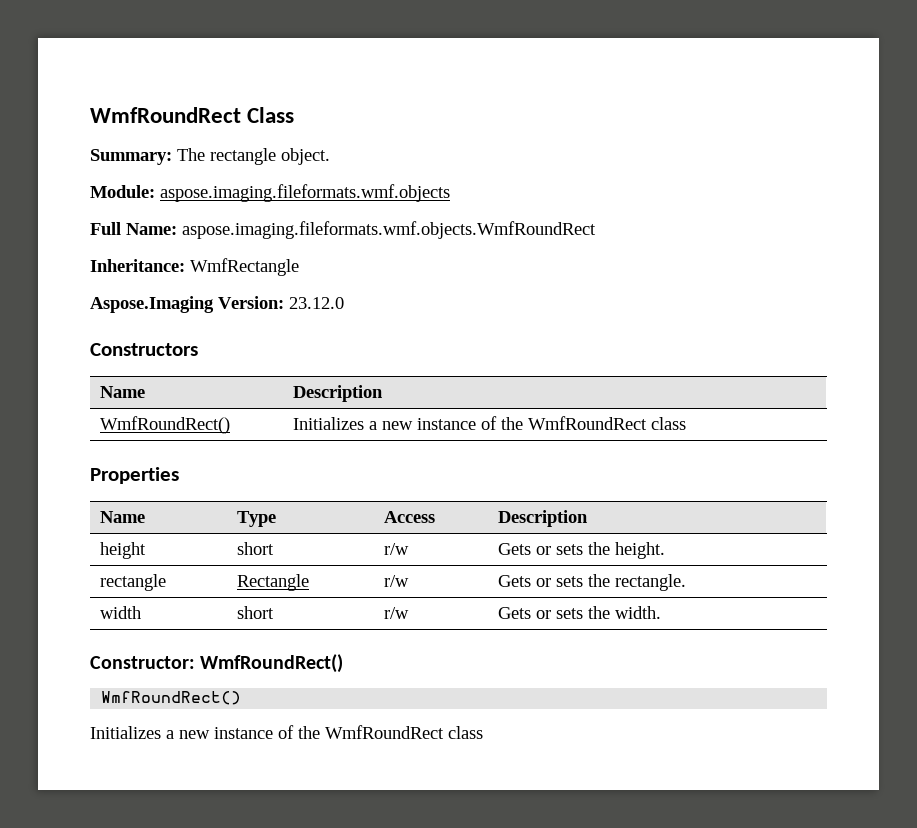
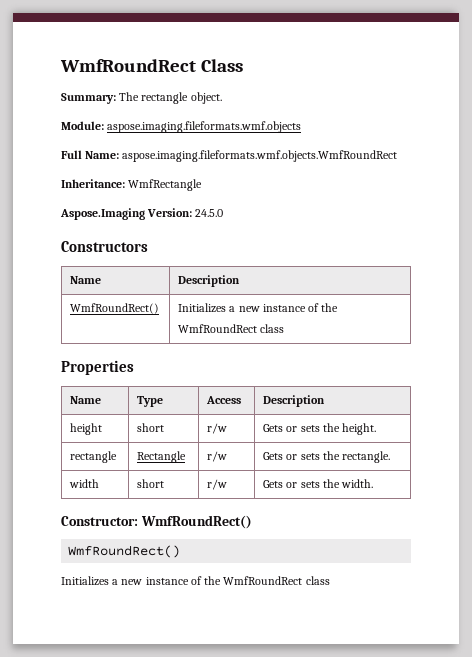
[289,297,344,309] 23.12.0 -> [195,209,224,217] 24.5.0

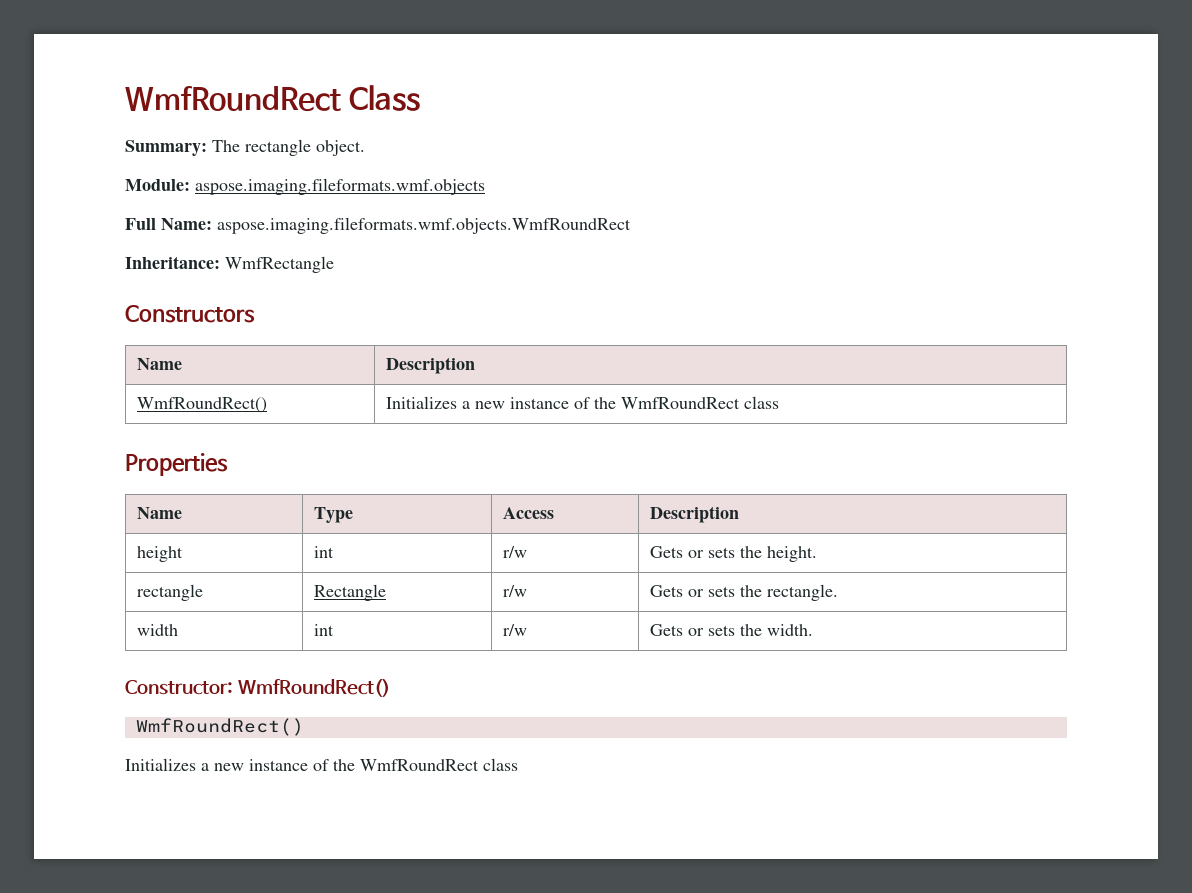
[60,208,224,220] // Aspose.Imaging Version: 24.5.0 -> (334, 264) none
[137,423,165,432] short -> [313,546,334,558] int
[137,479,165,488] short -> [313,624,334,636] int

